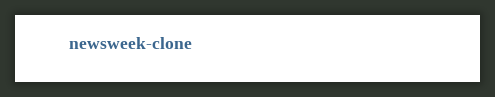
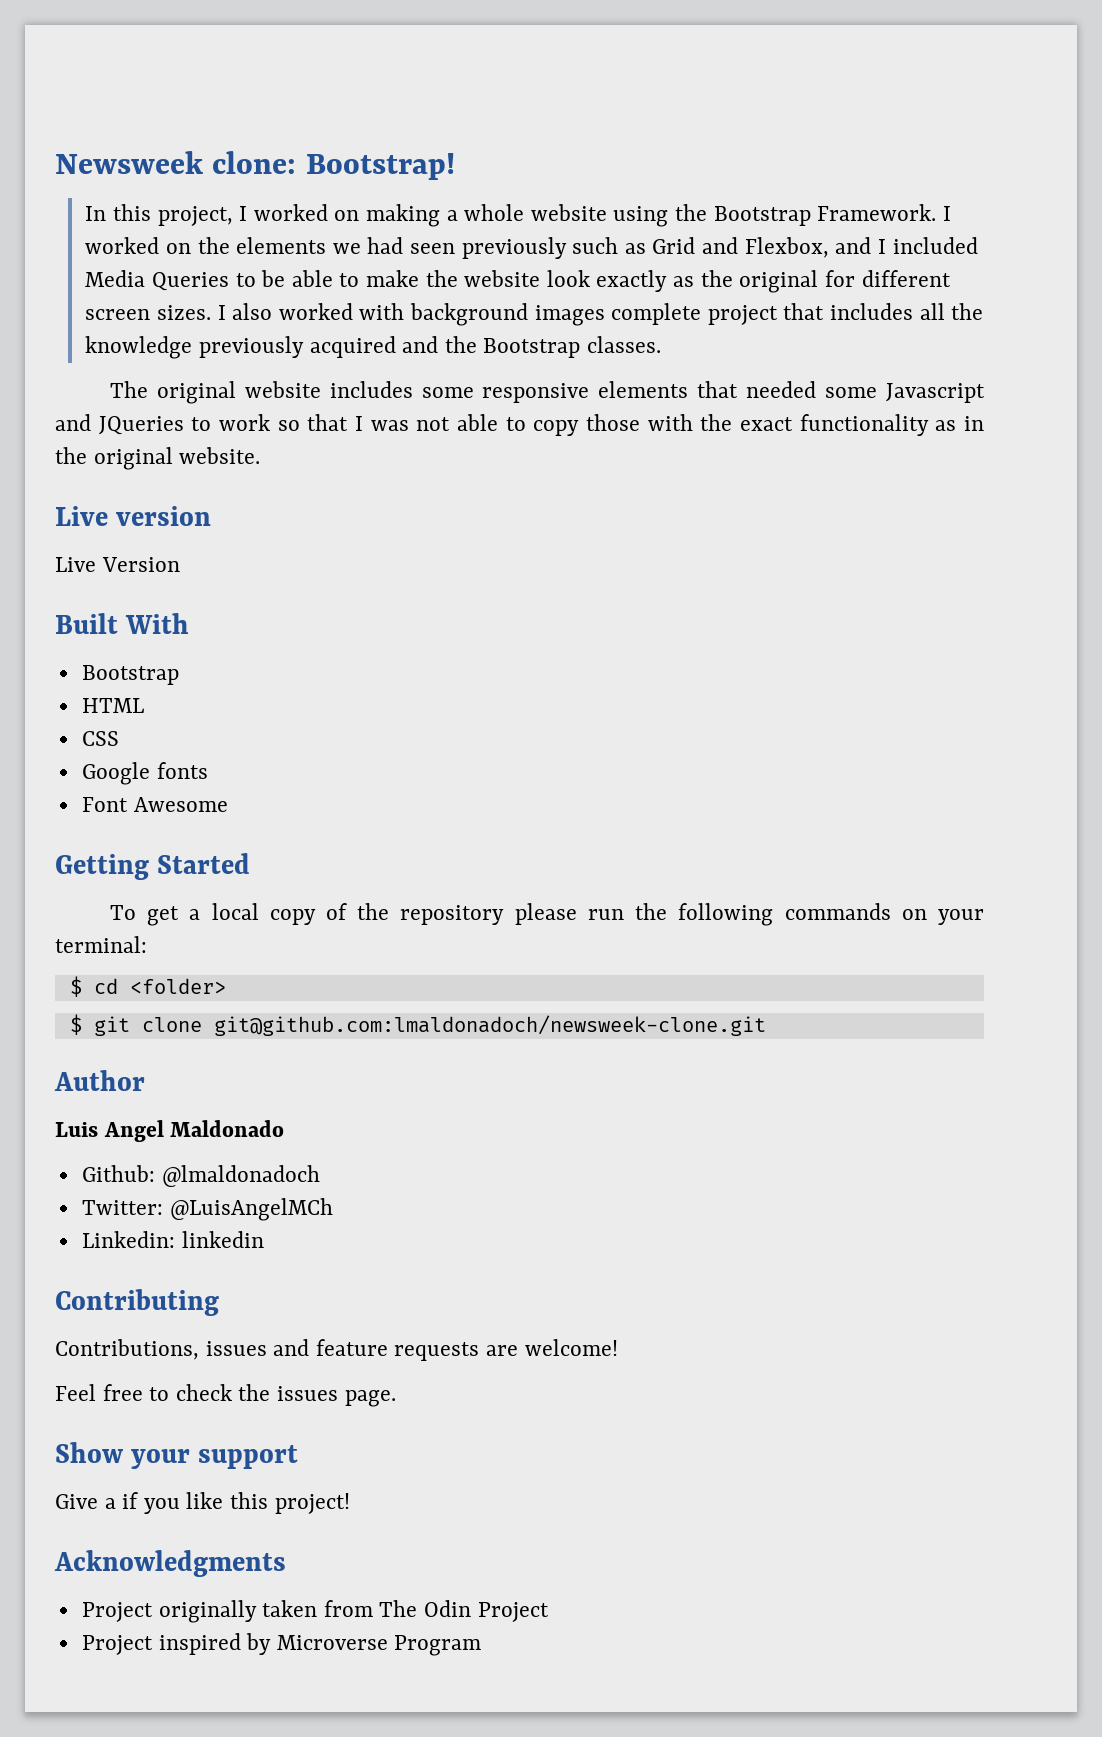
[69,37,192,49] newsweek-clone -> [55,151,455,180] [85,204,951,227] [85,237,978,259] [85,270,951,293] [85,303,984,326] [85,336,661,359] [109,381,985,404] [55,414,984,436] [55,447,261,470] [55,506,212,526] [55,557,180,572] [55,613,190,634] [81,665,179,685] [81,698,144,713] [81,731,119,746] [81,762,208,785] [81,797,228,812] [55,853,251,880] [109,903,984,926] [55,936,147,953] [69,976,226,997] [69,1014,766,1036] [54,1070,145,1091] [55,1120,285,1142] [81,1165,320,1187] [81,1198,333,1221] [81,1231,264,1248] [55,1289,219,1316] [55,1339,618,1361] [55,1384,396,1407] [55,1442,299,1469] [55,1492,350,1514] [54,1550,286,1577] [81,1600,549,1623] [81,1633,482,1656] Newsweek clone: Bootstrap! // In this project, I worked on making a whole website using the Bootstrap Framework. I worked on the elements we had seen previously such as Grid and Flexbox, and I included Media Queries to be able to make the website look exactly as the original for different screen sizes. I also worked with background images complete project that includes all the knowledge previously acquired and the Bootstrap classes. // The original website includes some responsive elements that needed some Javascript and JQueries to work so that I was not able to copy those with the exact functionality as in the original website. // Live version // Live Version // Built With // Bootstrap // HTML // CSS // Google fonts // Font Awesome // Getting Started // To get a local copy of the repository please run the following commands on your terminal: // $ cd <folder> // $ git clone git@github.com:lmaldonadoch/newsweek-clone.git // Author // Luis Angel Maldonado // Github: @lmaldonadoch // Twitter: @LuisAngelMCh // Linkedin: linkedin // Contributing // Contributions, issues and feature requests are welcome! // Feel free to check the issues page. // Show your support // Give a if you like this project! // Acknowledgments // Project originally taken from The Odin Project // Project inspired by Microverse Program

